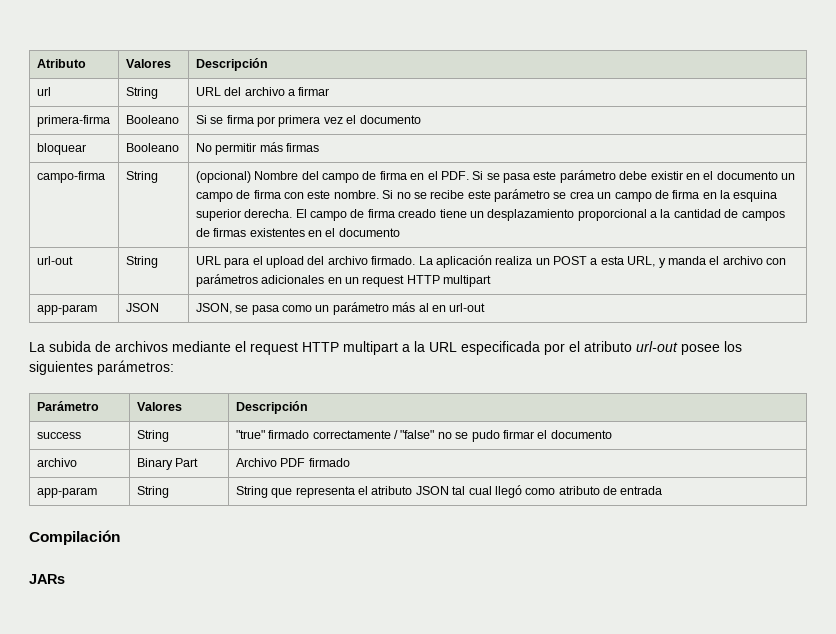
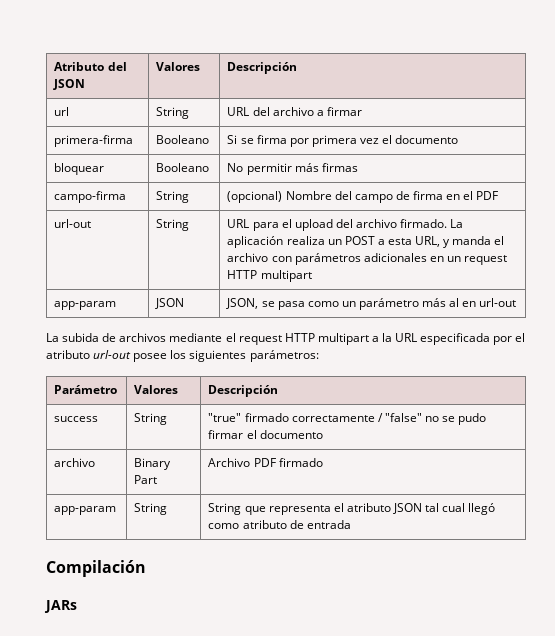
(86, 63) none -> [107,62,127,71] [53,79,86,90] del JSON
[440,170,796,183] [195,189,778,202] [195,209,785,221] [195,228,400,237] PDF. Si se pasa este parámetro debe existir en el documento un campo de firma con este nombre. Si no se recibe este parámetro se crea un campo de firma en la esquina superior derecha. El campo de firma creado tiene un desplazamiento proporcional a la cantidad de campos de firmas existentes en el documento -> [476,191,499,200] PDF

